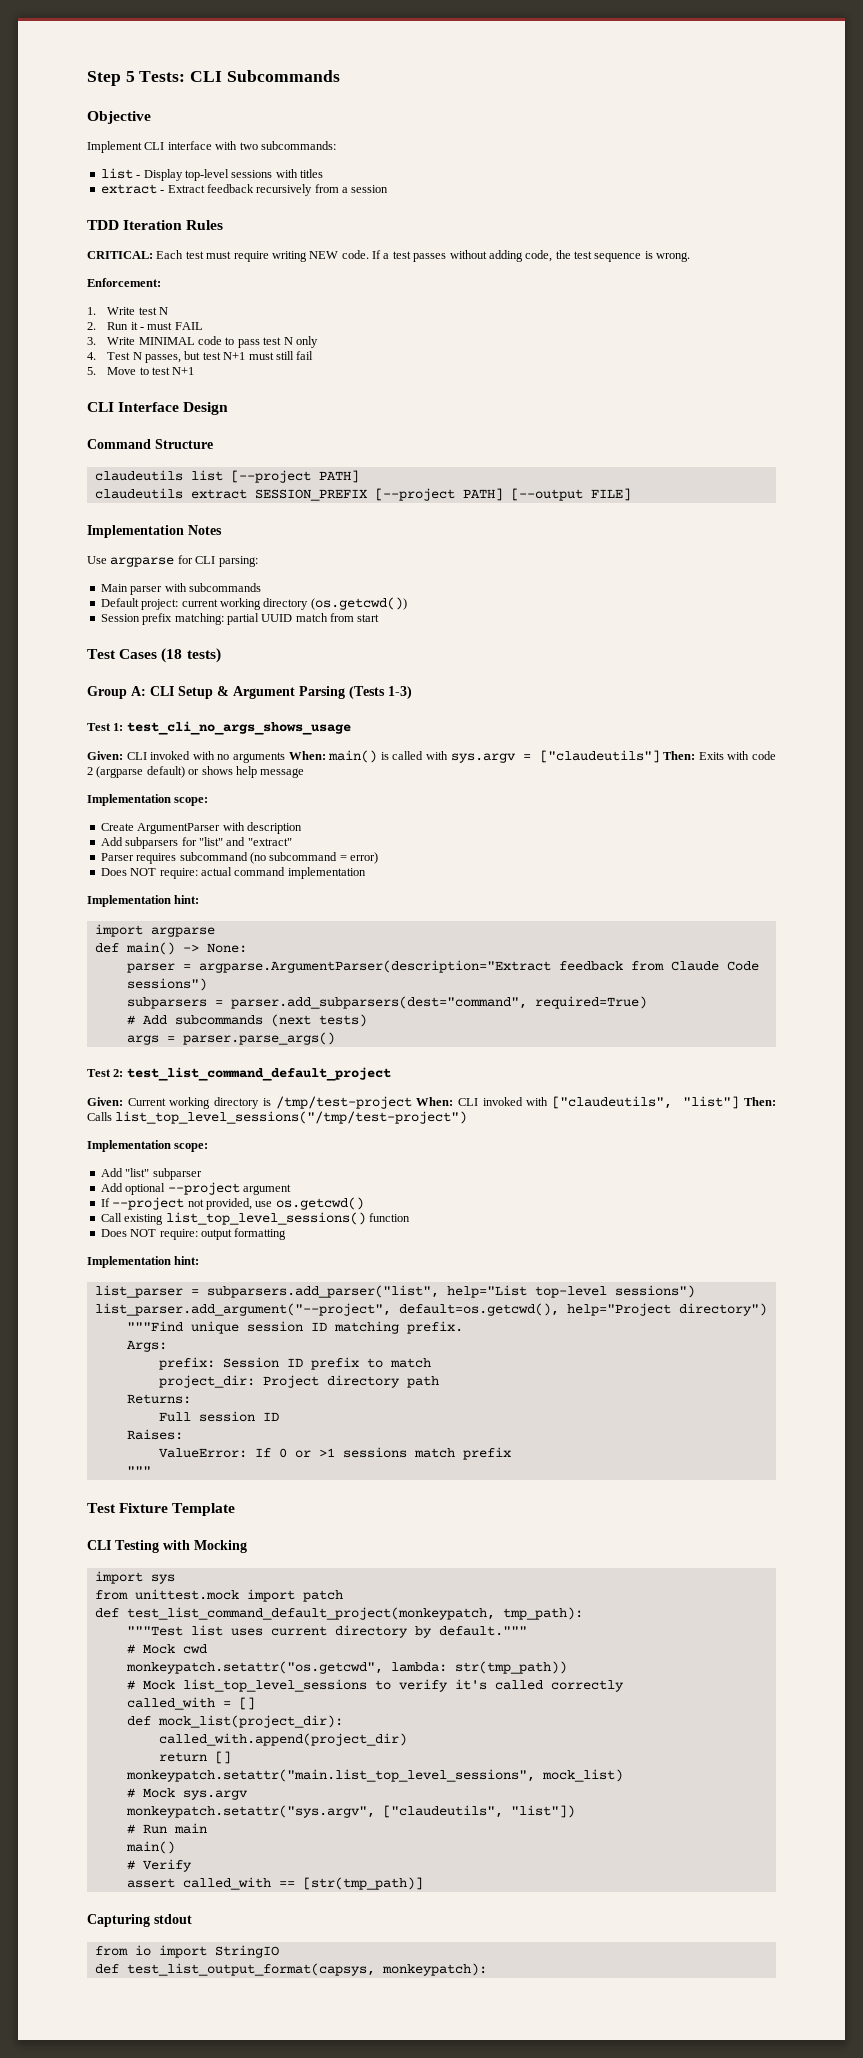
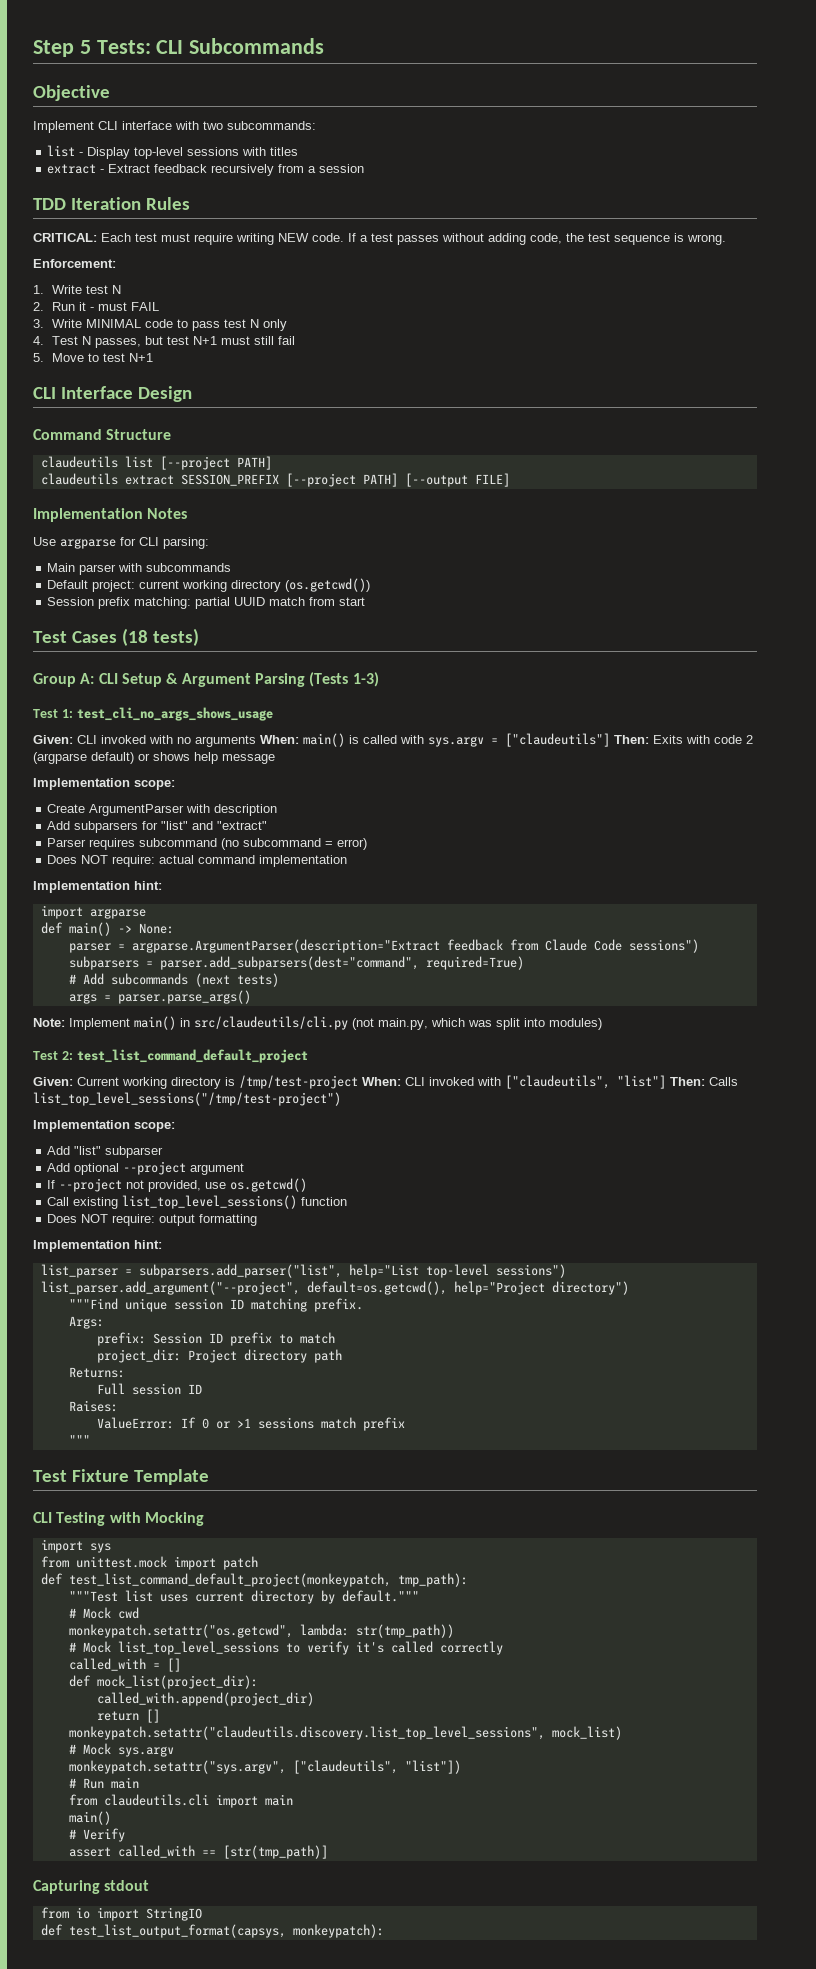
(335, 1038) none -> [33,1016,602,1030] // Note: Implement main() in src/claudeutils/cli.py (not main.py, which was split into modules)
[125,1769,535,1782] monkeypatch.setattr("main.list_top_level_sessions", -> [68,1726,545,1740] monkeypatch.setattr("claudeutils.discovery.list_top_level_sessions",
(207, 1828) none -> [68,1794,293,1808] // from claudeutils.cli import main

